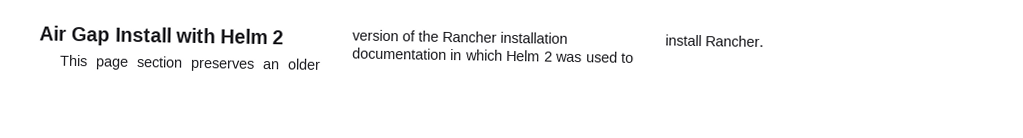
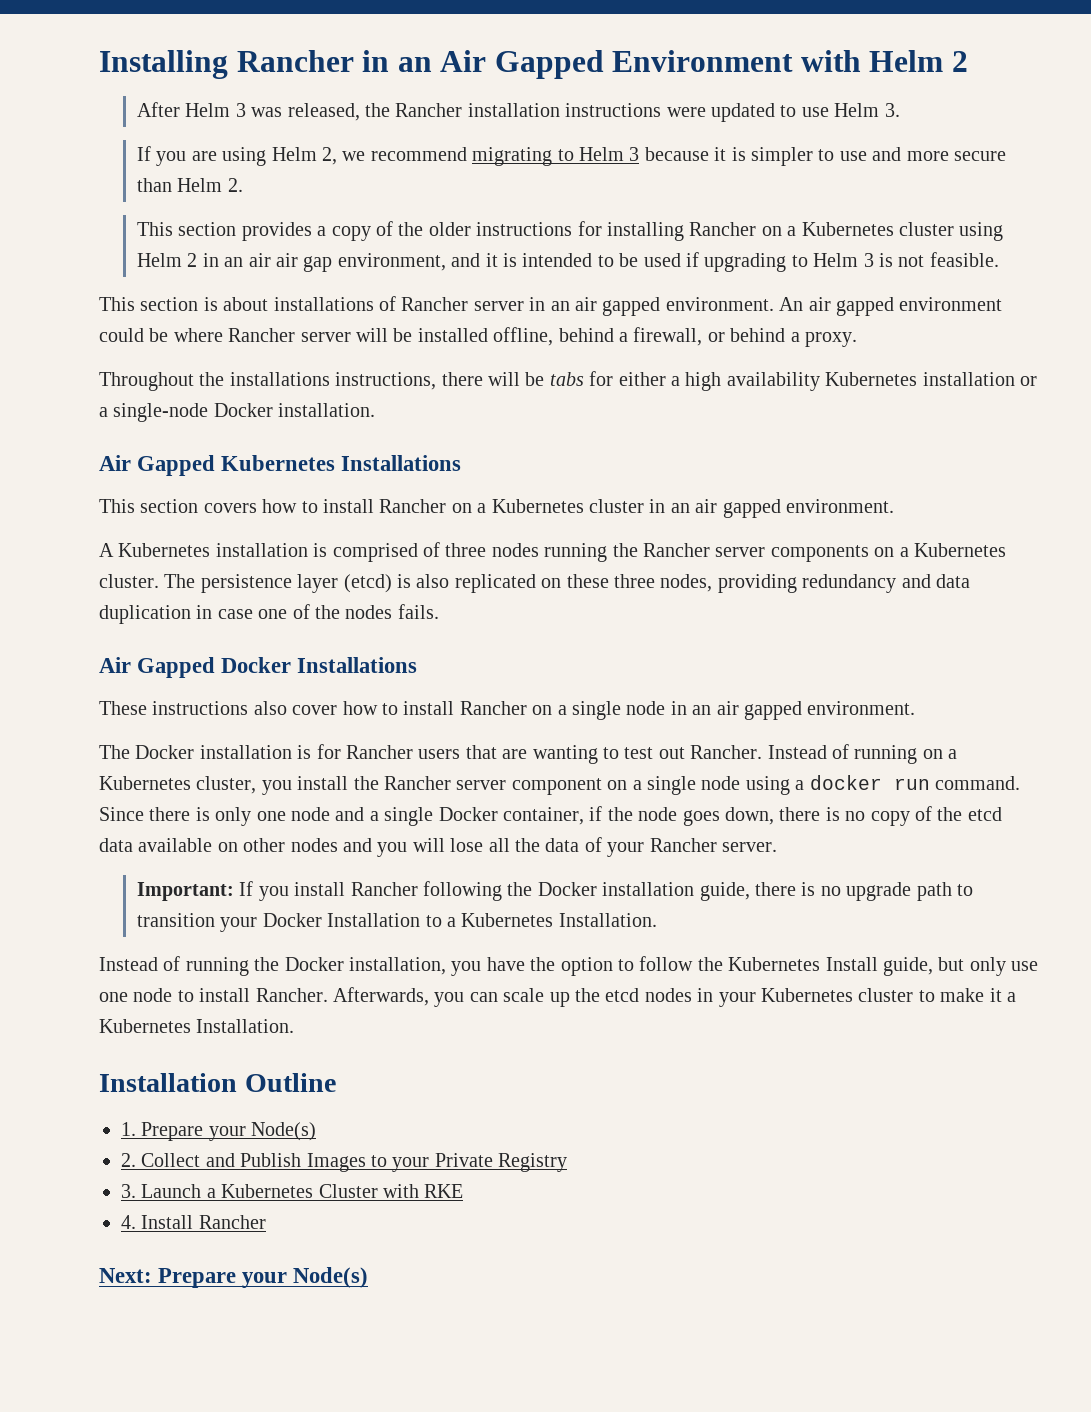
[39,25,285,46] [59,54,321,72] [352,29,568,44] [352,47,634,63] [665,34,764,48] Air Gap Install with Helm 2 // This page section preserves an older version of the Rancher installation documentation in which Helm 2 was used to install Rancher. -> [99,50,968,79] [137,102,900,122] [137,146,1007,166] [137,178,243,192] [137,221,1004,241] [137,252,999,272] [99,296,1003,316] [99,327,857,347] [99,371,1037,391] [99,403,376,422] [99,455,462,476] [99,499,894,518] [99,542,1006,562] [99,574,970,593] [99,604,439,624] [99,657,418,678] [99,701,916,720] [99,744,958,764] [99,775,1020,795] [99,806,1002,826] [99,837,777,857] [137,881,974,901] [137,913,657,932] [99,956,1039,976] [99,987,1016,1007] [99,1019,295,1033] [99,1073,336,1092] [121,1122,317,1141] [121,1153,568,1172] [121,1184,464,1198] [121,1215,266,1229] [99,1267,369,1288] Installing Rancher in an Air Gapped Environment with Helm 2 // After Helm 3 was released, the Rancher installation instructions were updated to use Helm 3. // If you are using Helm 2, we recommend migrating to Helm 3 because it is simpler to use and more secure than Helm 2. // This section provides a copy of the older instructions for installing Rancher on a Kubernetes cluster using Helm 2 in an air air gap environment, and it is intended to be used if upgrading to Helm 3 is not feasible. // This section is about installations of Rancher server in an air gapped environment. An air gapped environment could be where Rancher server will be installed offline, behind a firewall, or behind a proxy. // Throughout the installations instructions, there will be tabs for either a high availability Kubernetes installation or a single-node Docker installation. // Air Gapped Kubernetes Installations // This section covers how to install Rancher on a Kubernetes cluster in an air gapped environment. // A Kubernetes installation is comprised of three nodes running the Rancher server components on a Kubernetes cluster. The persistence layer (etcd) is also replicated on these three nodes, providing redundancy and data duplication in case one of the nodes fails. // Air Gapped Docker Installations // These instructions also cover how to install Rancher on a single node in an air gapped environment. // The Docker installation is for Rancher users that are wanting to test out Rancher. Instead of running on a Kubernetes cluster, you install the Rancher server component on a single node using a docker run command. Since there is only one node and a single Docker container, if the node goes down, there is no copy of the etcd data available on other nodes and you will lose all the data of your Rancher server. // Important: If you install Rancher following the Docker installation guide, there is no upgrade path to transition your Docker Installation to a Kubernetes Installation. // Instead of running the Docker installation, you have the option to follow the Kubernetes Install guide, but only use one node to install Rancher. Afterwards, you can scale up the etcd nodes in your Kubernetes cluster to make it a Kubernetes Installation. // Installation Outline // 1. Prepare your Node(s) // 2. Collect and Publish Images to your Private Registry // 3. Launch a Kubernetes Cluster with RKE // 4. Install Rancher // Next: Prepare your Node(s)

